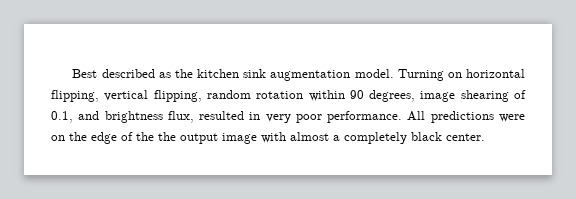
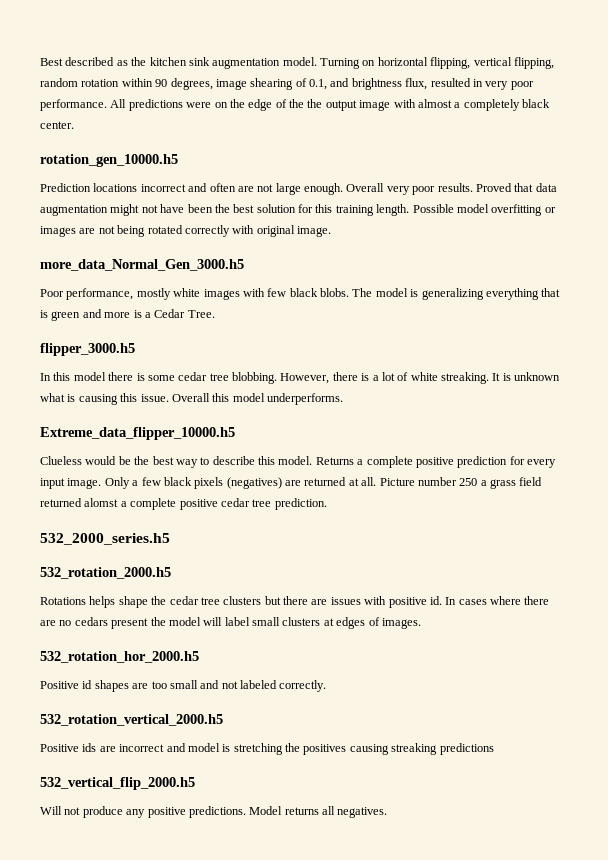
(485, 137) none -> [40,154,178,167] [40,183,557,195] [40,204,556,216] [40,225,331,237] [40,259,244,271] [40,288,561,300] [40,309,215,321] [40,343,135,356] [40,372,561,384] [40,393,343,405] [40,427,235,440] [40,456,556,468] [40,477,543,489] [40,498,327,510] [40,533,170,545] [40,567,171,579] [40,596,550,608] [40,617,421,629] [40,651,199,663] [40,680,327,692] [40,714,223,726] [40,743,494,755] [40,777,195,790] [40,806,388,818] // rotation_gen_10000.h5 // Prediction locations incorrect and often are not large enough. Overall very poor results. Proved that data augmentation might not have been the best solution for this training length. Possible model overfitting or images are not being rotated correctly with original image. // more_data_Normal_Gen_3000.h5 // Poor performance, mostly white images with few black blobs. The model is generalizing everything that is green and more is a Cedar Tree. // flipper_3000.h5 // In this model there is some cedar tree blobbing. However, there is a lot of white streaking. It is unknown what is causing this issue. Overall this model underperforms. // Extreme_data_flipper_10000.h5 // Clueless would be the best way to describe this model. Returns a complete positive prediction for every input image. Only a few black pixels (negatives) are returned at all. Picture number 250 a grass field returned alomst a complete positive cedar tree prediction. // 532_2000_series.h5 // 532_rotation_2000.h5 // Rotations helps shape the cedar tree clusters but there are issues with positive id. In cases where there are no cedars present the model will label small clusters at edges of images. // 532_rotation_hor_2000.h5 // Positive id shapes are too small and not labeled correctly. // 532_rotation_vertical_2000.h5 // Positive ids are incorrect and model is stretching the positives causing streaking predictions // 532_vertical_flip_2000.h5 // Will not produce any positive predictions. Model returns all negatives.

